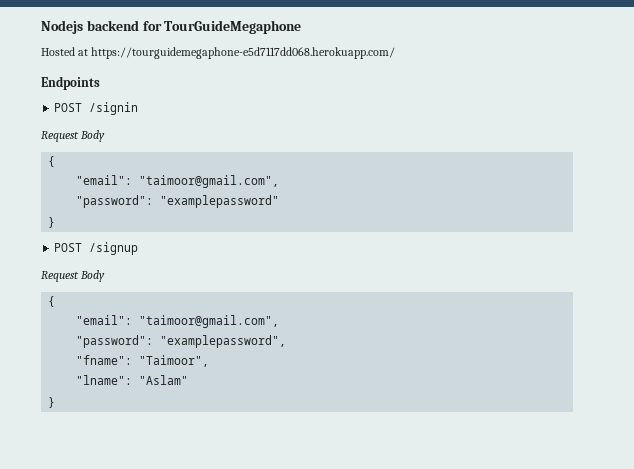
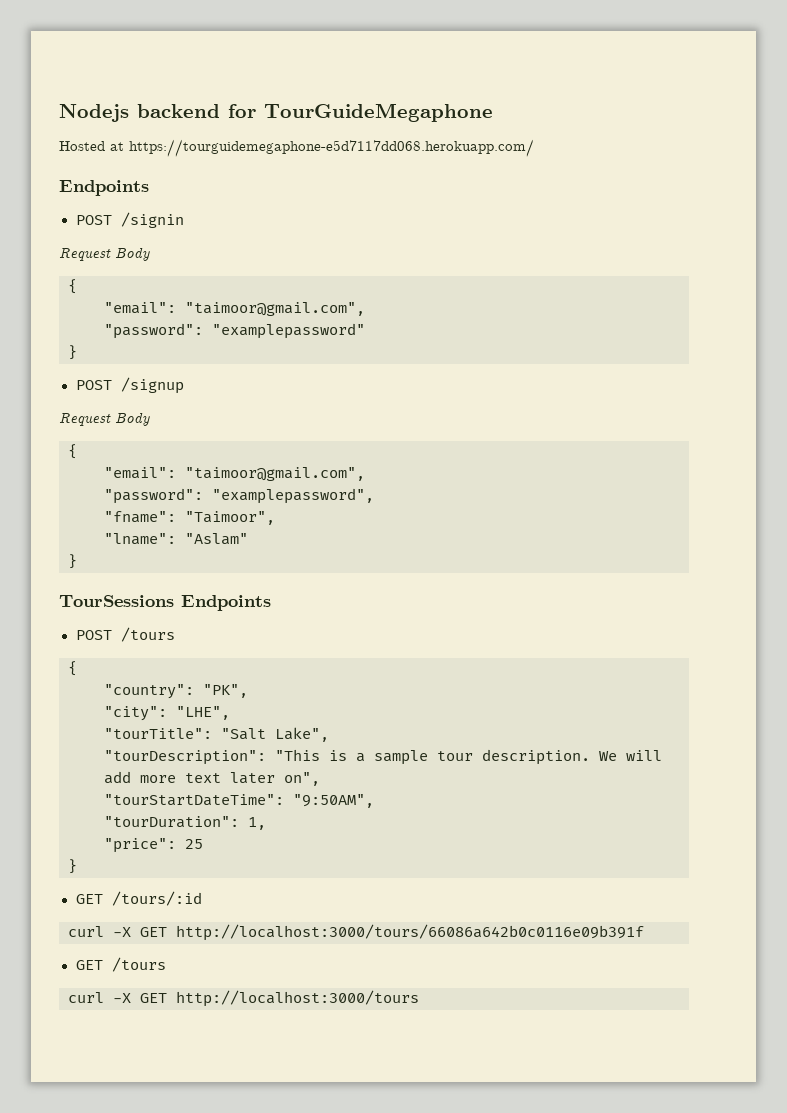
(56, 402) none -> [59,595,271,611] [75,627,175,642] [68,661,77,676] [104,684,248,699] [104,706,230,721] [104,727,329,742] [104,749,662,765] [104,771,320,786] [104,794,374,808] [104,816,266,830] [104,838,203,853] [68,859,77,874] [75,891,202,906] [68,924,644,941] [75,957,166,972] [68,990,419,1007] // TourSessions Endpoints // POST /tours // { // "country": "PK", // "city": "LHE", // "tourTitle": "Salt Lake", // "tourDescription": "This is a sample tour description. We will add more text later on", // "tourStartDateTime": "9:50AM", // "tourDuration": 1, // "price": 25 // } // GET /tours/:id // curl -X GET http://localhost:3000/tours/66086a642b0c0116e09b391f // GET /tours // curl -X GET http://localhost:3000/tours

